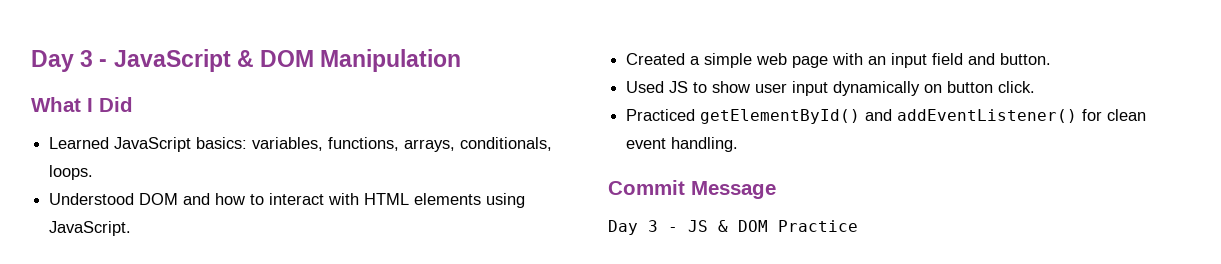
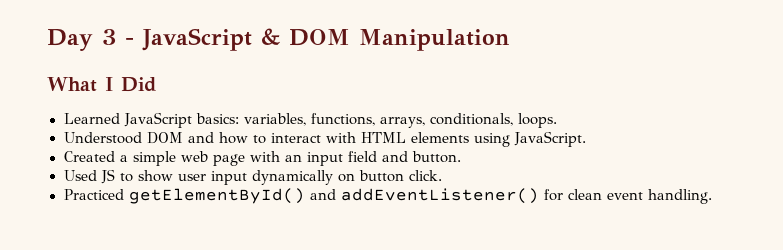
[608,180,776,199] [608,220,858,235] // Commit Message // Day 3 - JS & DOM Practice -> (712, 196) none

